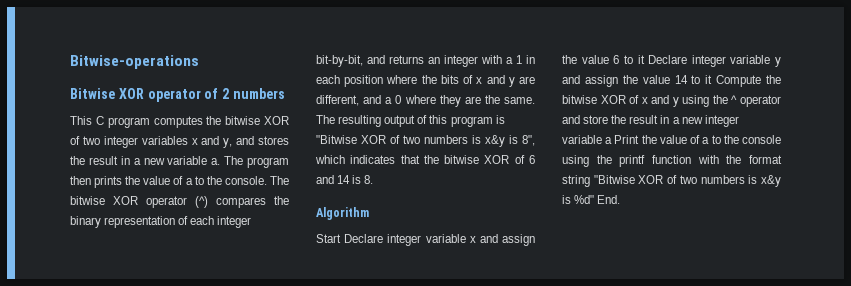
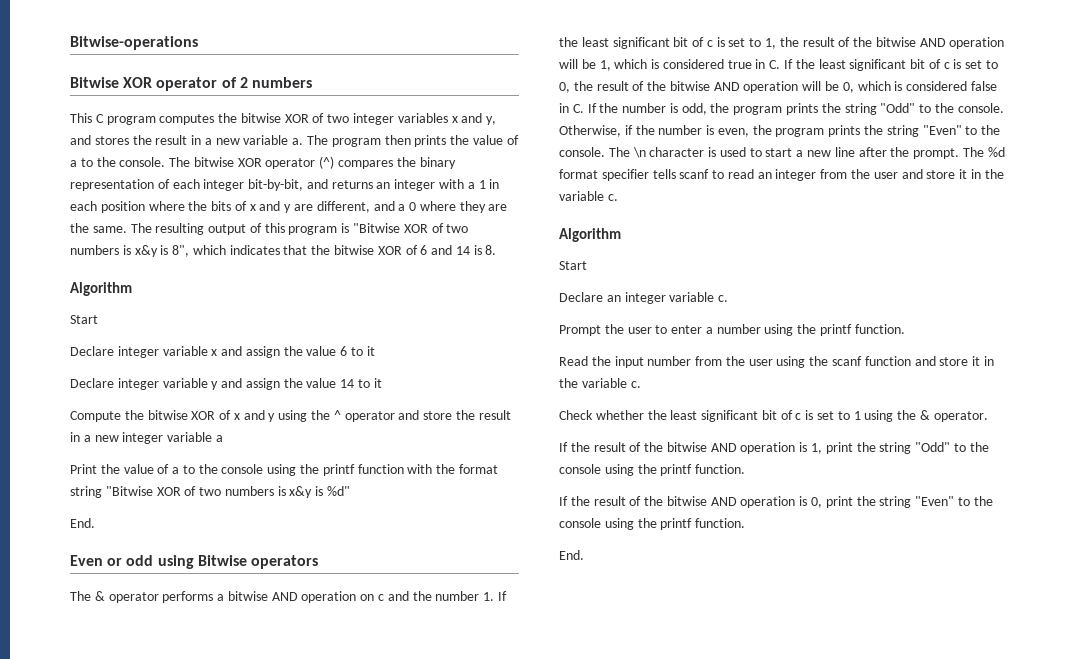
(341, 238) none -> (98, 319) //
(645, 59) none -> (375, 351) //
(713, 79) none -> (382, 383) //
(613, 140) none -> (223, 438) //
[597,195,621,204] End. -> [70,518,95,528] [70,555,318,569] [70,591,507,603] [559,37,1005,49] [559,59,999,71] [559,81,997,93] [559,103,1004,115] [559,125,1001,137] [559,147,1005,159] [559,169,1004,181] [559,191,618,201] [559,228,621,242] [559,261,587,270] [559,292,729,304] [559,324,905,336] [559,356,994,368] [559,378,641,388] [559,410,988,422] [559,442,989,454] [559,464,746,476] [559,496,993,508] [559,518,746,530] [559,550,584,560] // End. // Even or odd using Bitwise operators // The & operator performs a bitwise AND operation on c and the number 1. If the least significant bit of c is set to 1, the result of the bitwise AND operation will be 1, which is considered true in C. If the least significant bit of c is set to 0, the result of the bitwise AND operation will be 0, which is considered false in C. If the number is odd, the program prints the string "Odd" to the console. Otherwise, if the number is even, the program prints the string "Even" to the console. The \n character is used to start a new line after the prompt. The %d format specifier tells scanf to read an integer from the user and store it in the variable c. // Algorithm // Start // Declare an integer variable c. // Prompt the user to enter a number using the printf function. // Read the input number from the user using the scanf function and store it in the variable c. // Check whether the least significant bit of c is set to 1 using the & operator. // If the result of the bitwise AND operation is 1, print the string "Odd" to the console using the printf function. // If the result of the bitwise AND operation is 0, print the string "Even" to the console using the printf function. // End.

